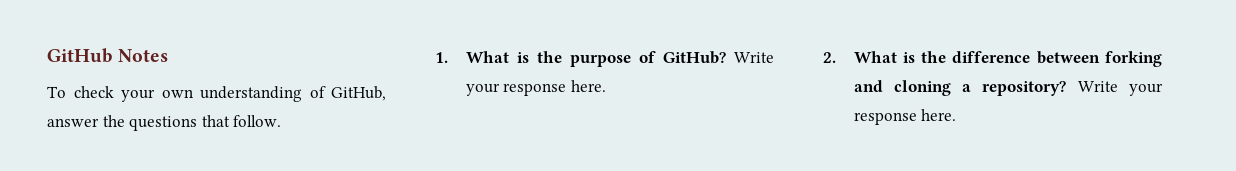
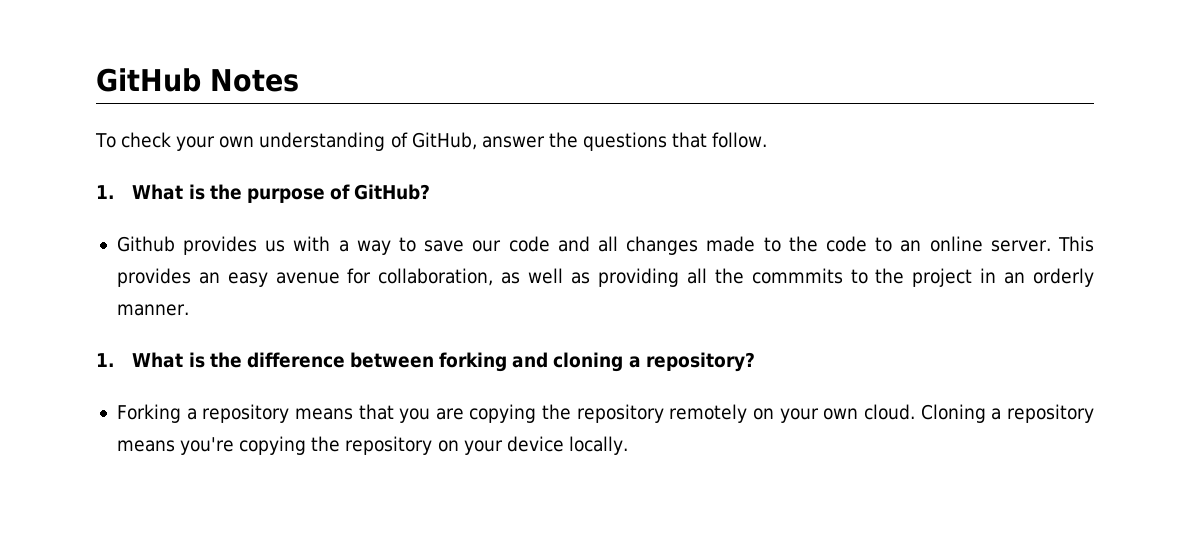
[734,52,774,63] [465,80,606,96] [823,52,836,63] Write your response here. // 2. -> [116,236,1094,255] [116,268,1094,287] [116,304,189,316] [96,353,115,367] // Github provides us with a way to save our code and all changes made to the code to an online server. This provides an easy avenue for collaboration, as well as providing all the commmits to the project in an orderly manner. // 1.
[1077,81,1163,96] [853,109,957,125] Write your response here. -> [116,404,1094,423] [116,436,628,455] // Forking a repository means that you are copying the repository remotely on your own cloud. Cloning a repository means you're copying the repository on your device locally.

